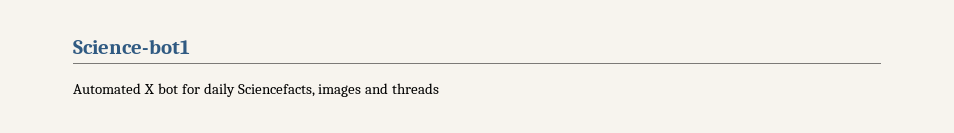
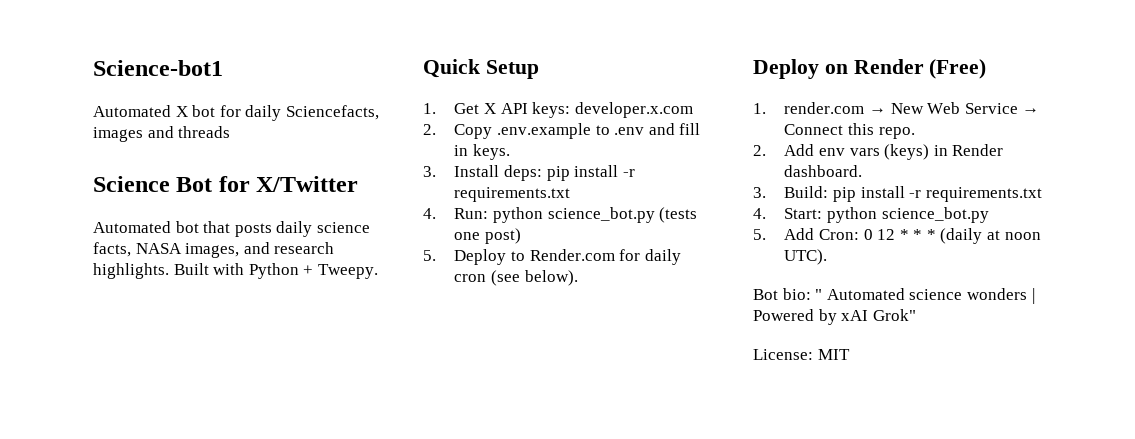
(440, 88) none -> [93,176,359,192] [93,221,370,237] [93,242,335,258] [93,263,378,279] [423,59,539,79] [423,102,693,118] [423,123,701,139] [454,144,510,160] [423,165,635,181] [454,187,571,202] [423,207,698,223] [454,228,521,244] [423,249,681,265] [454,270,578,286] [753,59,987,79] [753,102,1040,114] [784,123,915,139] [753,144,1004,160] [784,165,863,177] [753,186,1042,202] [753,207,989,223] [753,228,1041,244] [784,249,828,265] [753,288,1035,304] [753,309,916,325] [753,349,850,360] // Science Bot for X/Twitter // Automated bot that posts daily science facts, NASA images, and research highlights. Built with Python + Tweepy. // Quick Setup // 1. Get X API keys: developer.x.com // 2. Copy .env.example to .env and fill in keys. // 3. Install deps: pip install -r requirements.txt // 4. Run: python science_bot.py (tests one post) // 5. Deploy to Render.com for daily cron (see below). // Deploy on Render (Free) // 1. render.com → New Web Service → Connect this repo. // 2. Add env vars (keys) in Render dashboard. // 3. Build: pip install -r requirements.txt // 4. Start: python science_bot.py // 5. Add Cron: 0 12 * * * (daily at noon UTC). // Bot bio: " Automated science wonders | Powered by xAI Grok" // License: MIT

